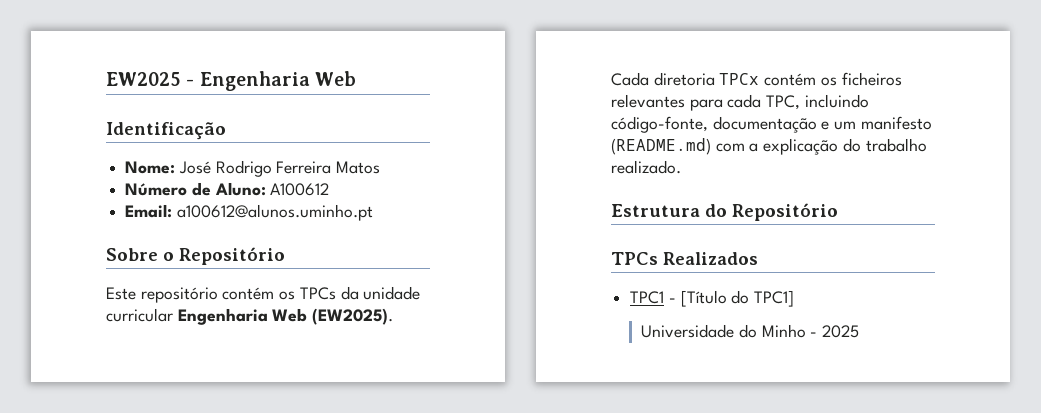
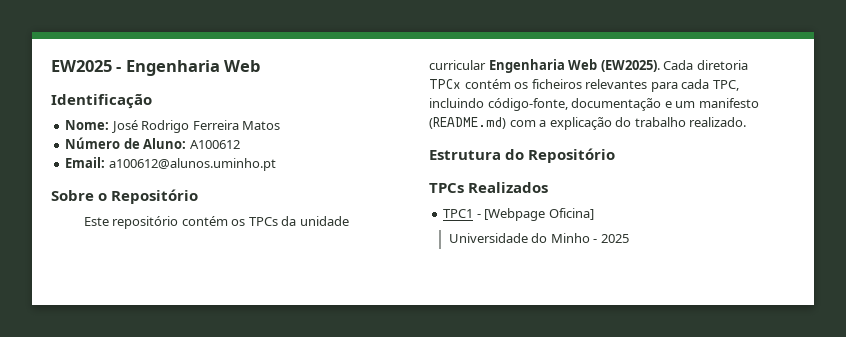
[680,290,795,307] [Título do TPC1] -> [484,208,594,221] [Webpage Oficina]

